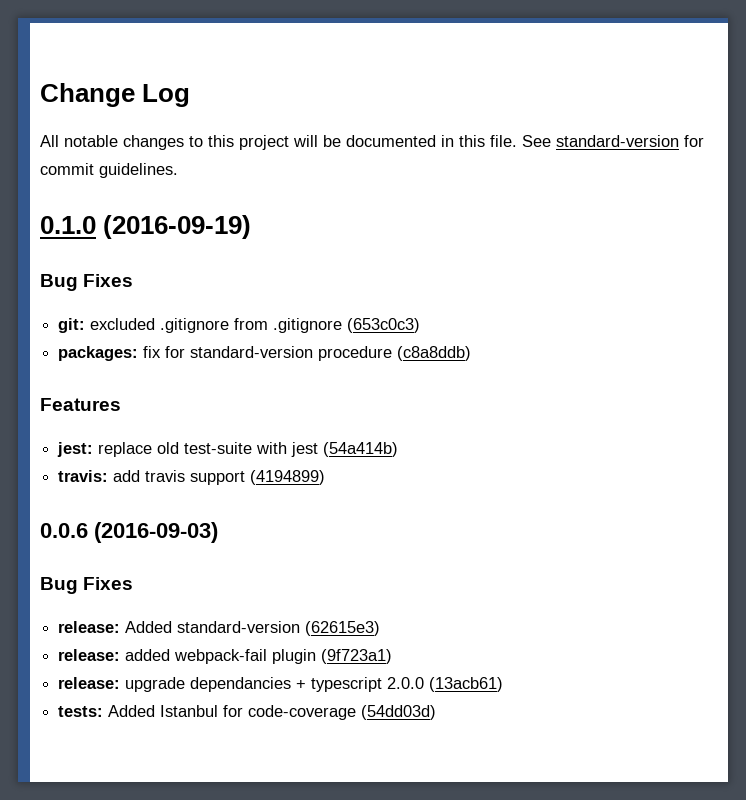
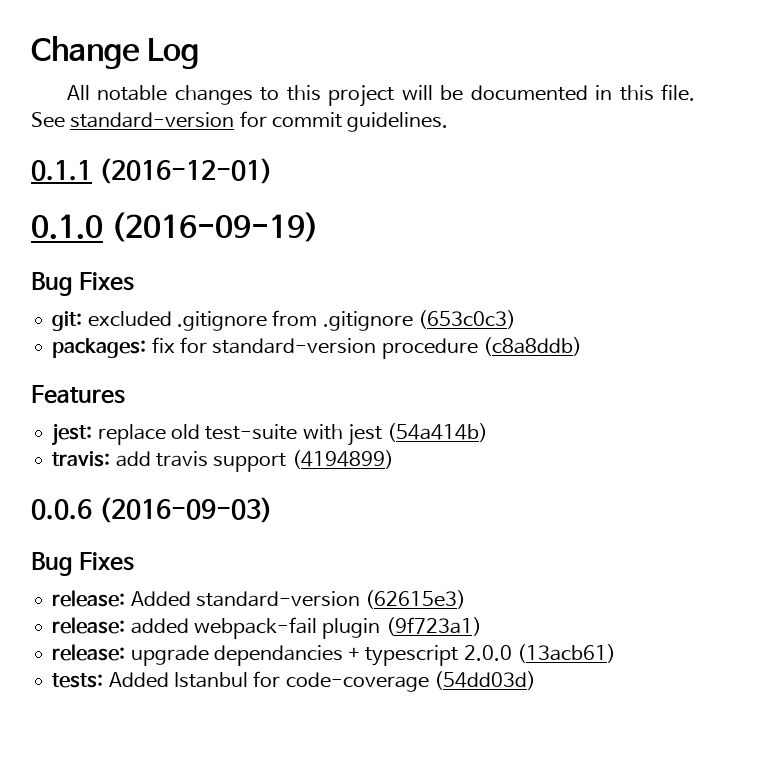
(178, 170) none -> [31,158,274,184] // 0.1.1 (2016-12-01)

